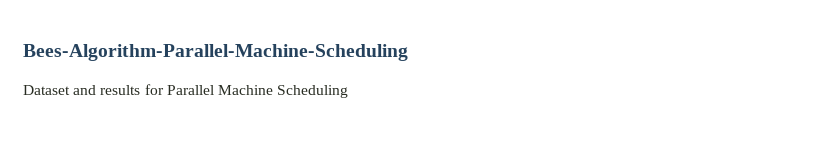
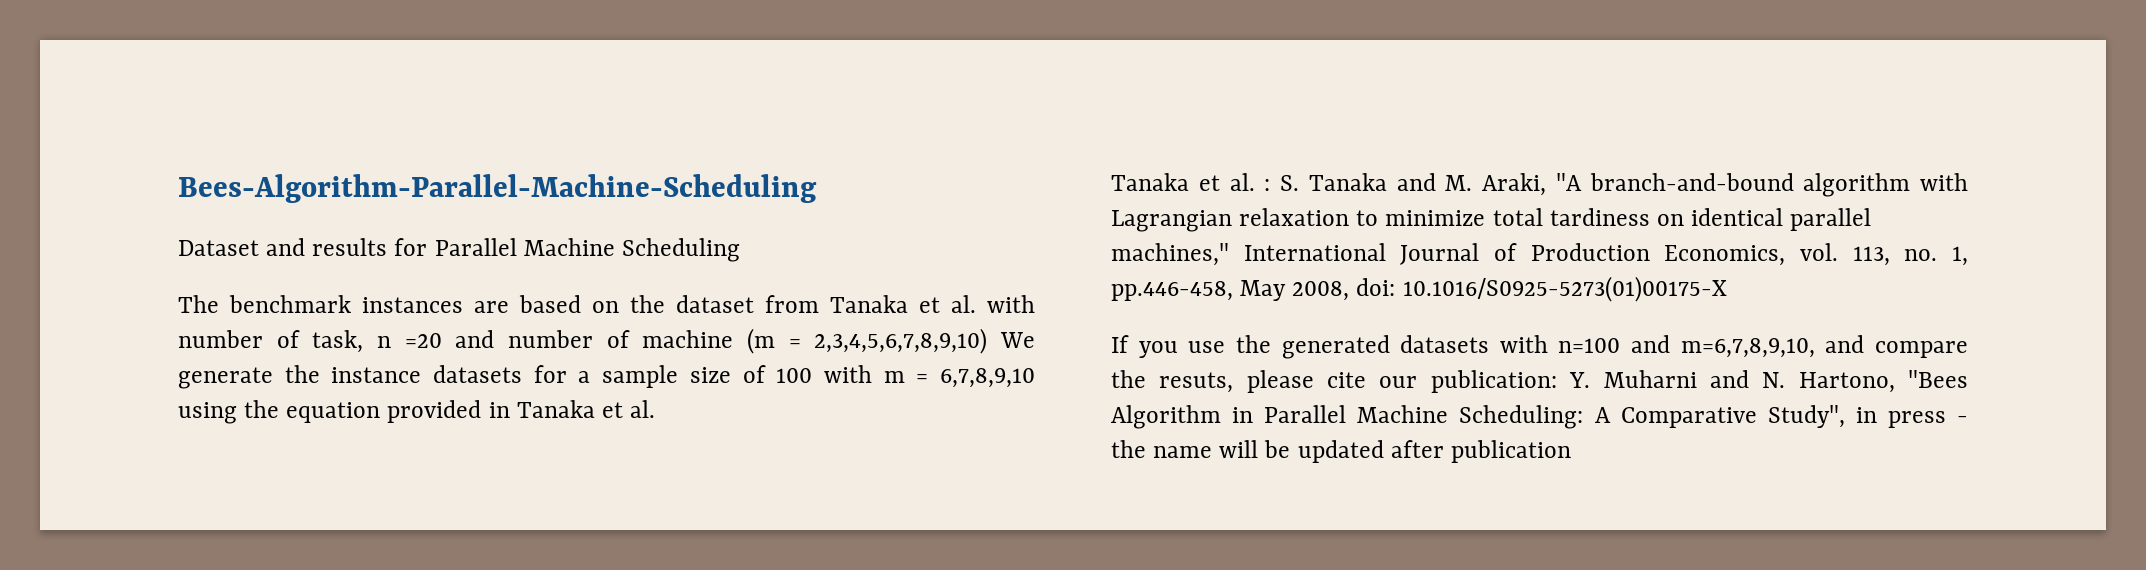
(349, 91) none -> [178,295,1035,313] [178,328,1035,354] [178,365,1036,389] [178,400,656,424] [1111,173,1968,197] [1111,208,1872,232] [1111,243,1968,266] [1111,276,1727,302] [1111,335,1968,359] [1111,370,1968,393] [1111,405,1969,429] [1111,440,1571,463] // The benchmark instances are based on the dataset from Tanaka et al. with number of task, n =20 and number of machine (m = 2,3,4,5,6,7,8,9,10) We generate the instance datasets for a sample size of 100 with m = 6,7,8,9,10 using the equation provided in Tanaka et al. // Tanaka et al. : S. Tanaka and M. Araki, "A branch-and-bound algorithm with Lagrangian relaxation to minimize total tardiness on identical parallel machines," International Journal of Production Economics, vol. 113, no. 1, pp.446-458, May 2008, doi: 10.1016/S0925-5273(01)00175-X // If you use the generated datasets with n=100 and m=6,7,8,9,10, and compare the resuts, please cite our publication: Y. Muharni and N. Hartono, "Bees Algorithm in Parallel Machine Scheduling: A Comparative Study", in press - the name will be updated after publication

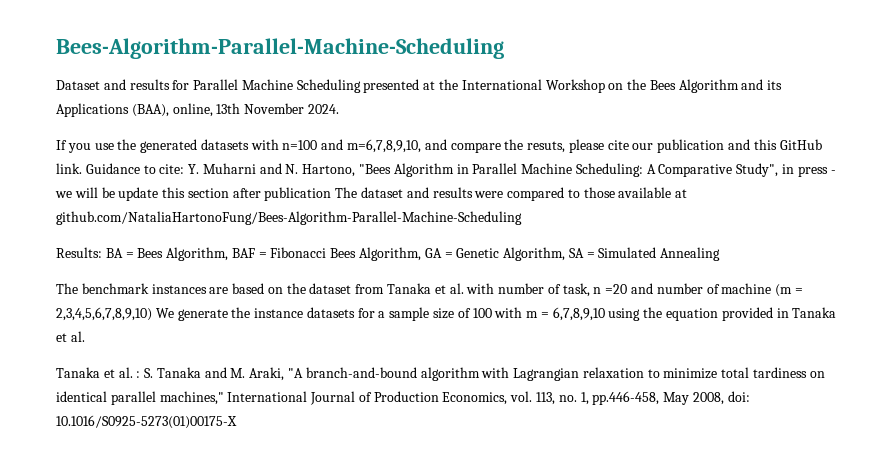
(740, 250) none -> [363,79,783,93] [56,103,339,117] [56,139,822,153] [56,163,836,177] [55,187,688,201] [56,211,522,225] [56,247,721,261] presented at the International Workshop on the Bees Algorithm and its Applications (BAA), online, 13th November 2024. // If you use the generated datasets with n=100 and m=6,7,8,9,10, and compare the resuts, please cite our publication and this GitHub link. Guidance to cite: Y. Muharni and N. Hartono, "Bees Algorithm in Parallel Machine Scheduling: A Comparative Study", in press - we will be update this section after publication The dataset and results were compared to those available at github.com/NataliaHartonoFung/Bees-Algorithm-Parallel-Machine-Scheduling // Results: BA = Bees Algorithm, BAF = Fibonacci Bees Algorithm, GA = Genetic Algorithm, SA = Simulated Annealing
[1111,335,1968,359] [1111,370,1968,393] [1111,405,1969,429] [1111,440,1571,463] // If you use the generated datasets with n=100 and m=6,7,8,9,10, and compare the resuts, please cite our publication: Y. Muharni and N. Hartono, "Bees Algorithm in Parallel Machine Scheduling: A Comparative Study", in press - the name will be updated after publication -> (237, 422) none

